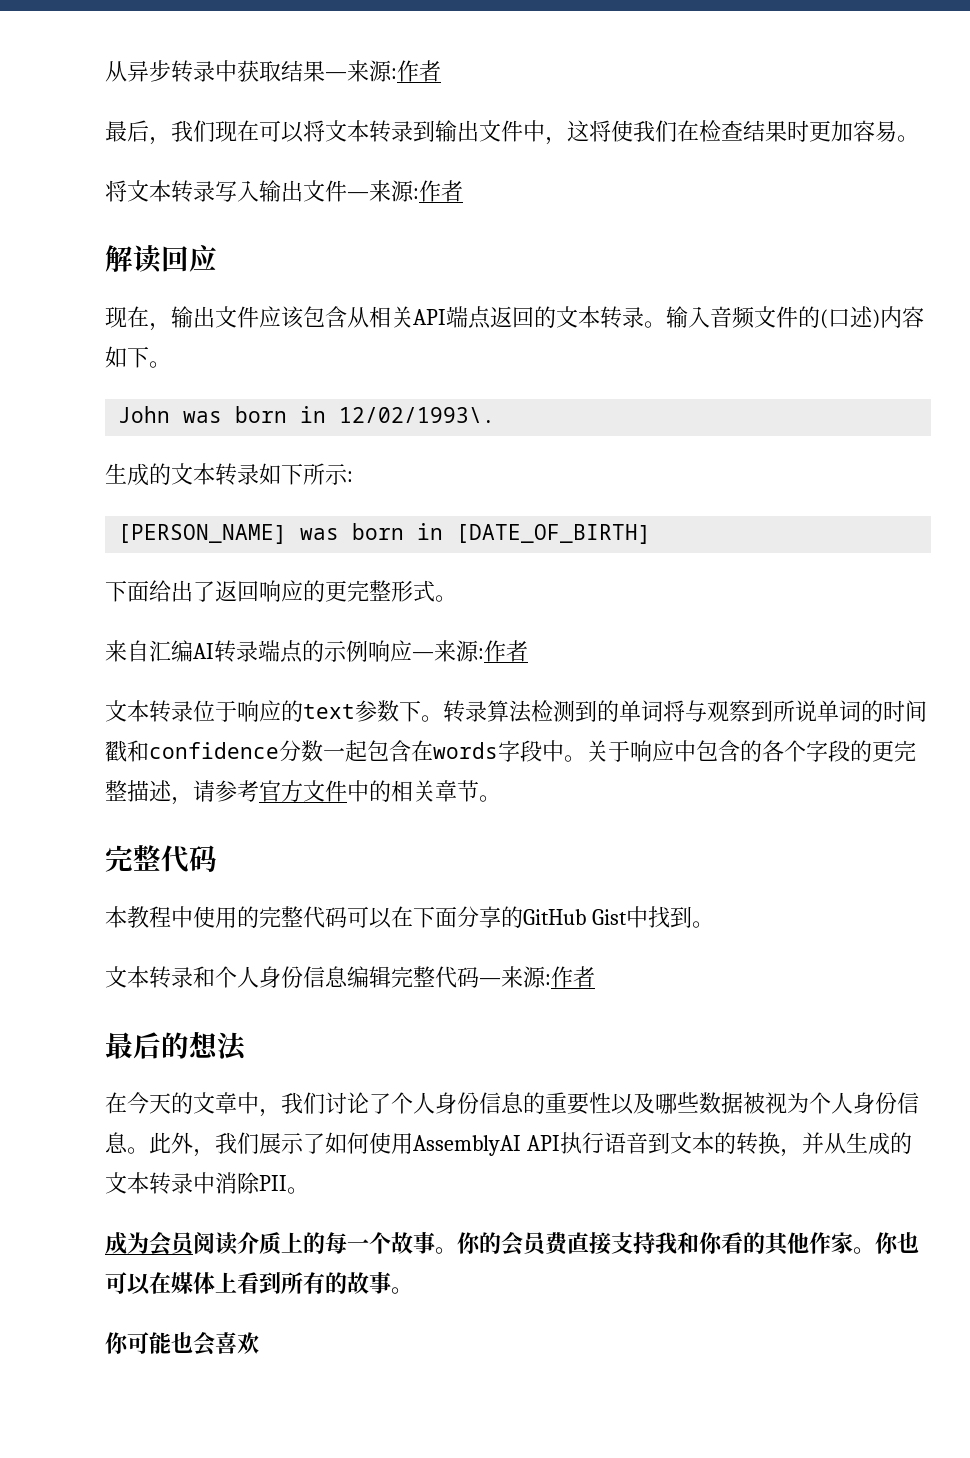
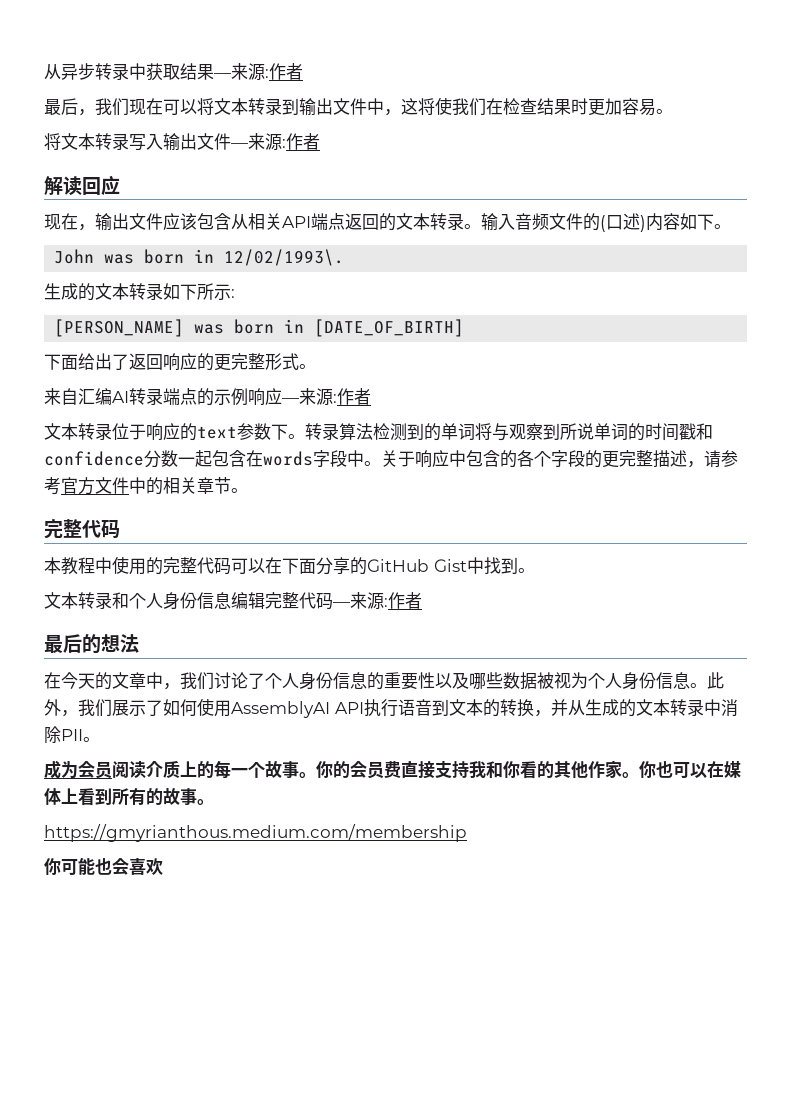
(413, 1290) none -> [44,824,467,842] // https://gmyrianthous.medium.com/membership

